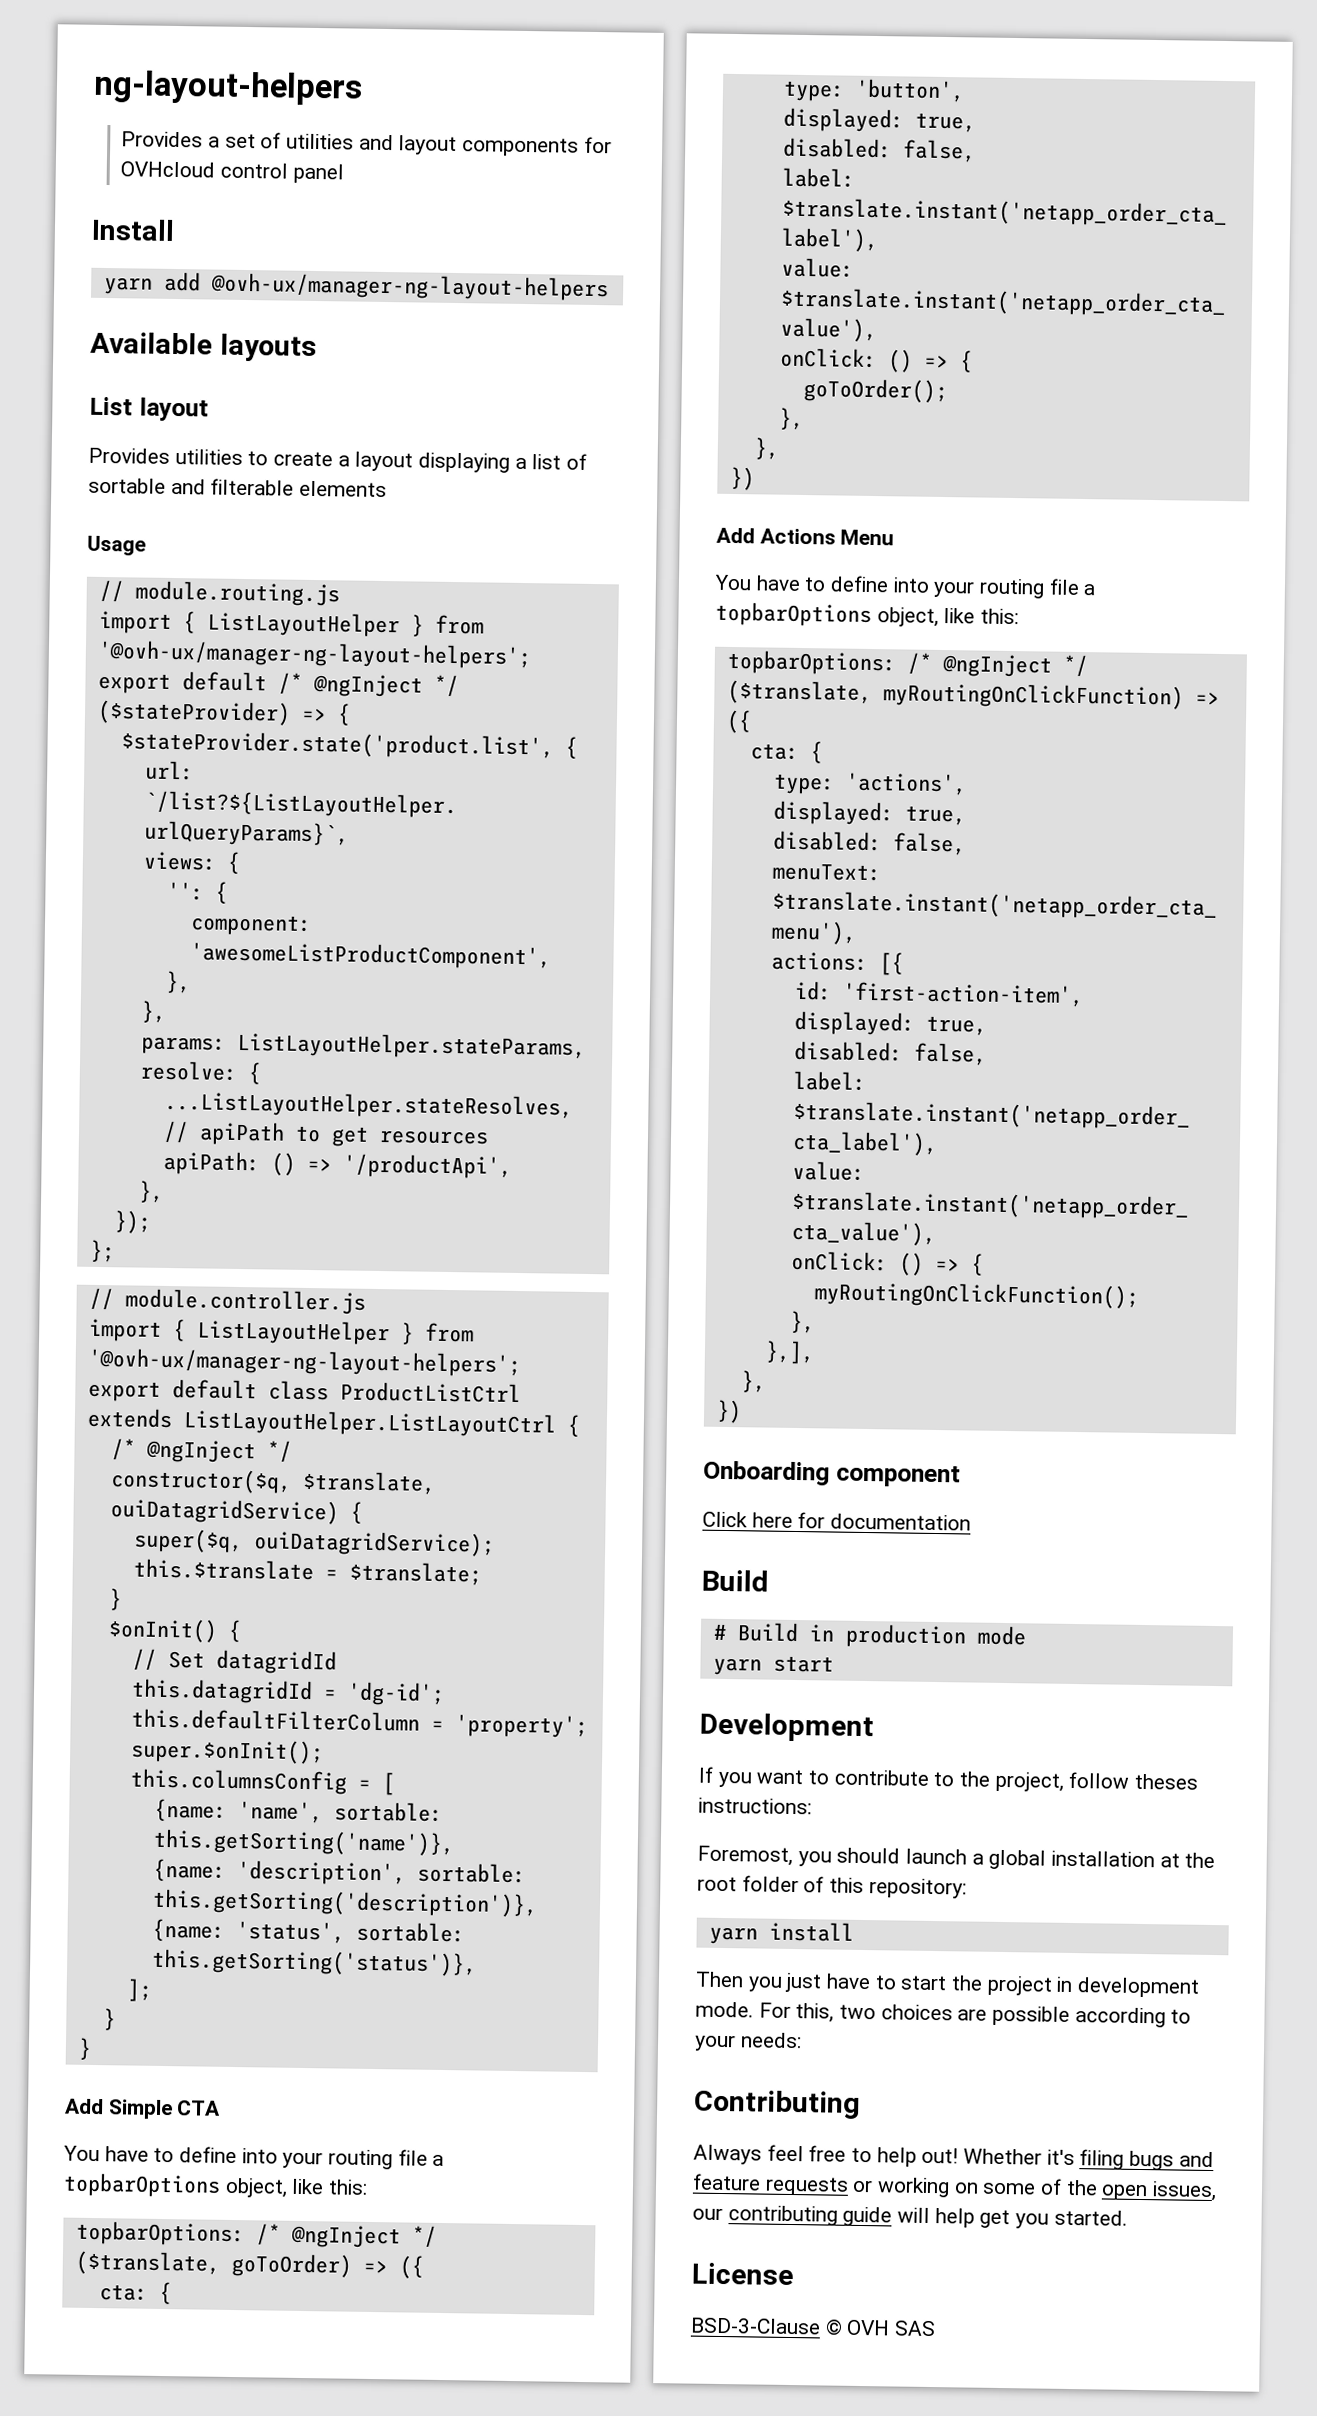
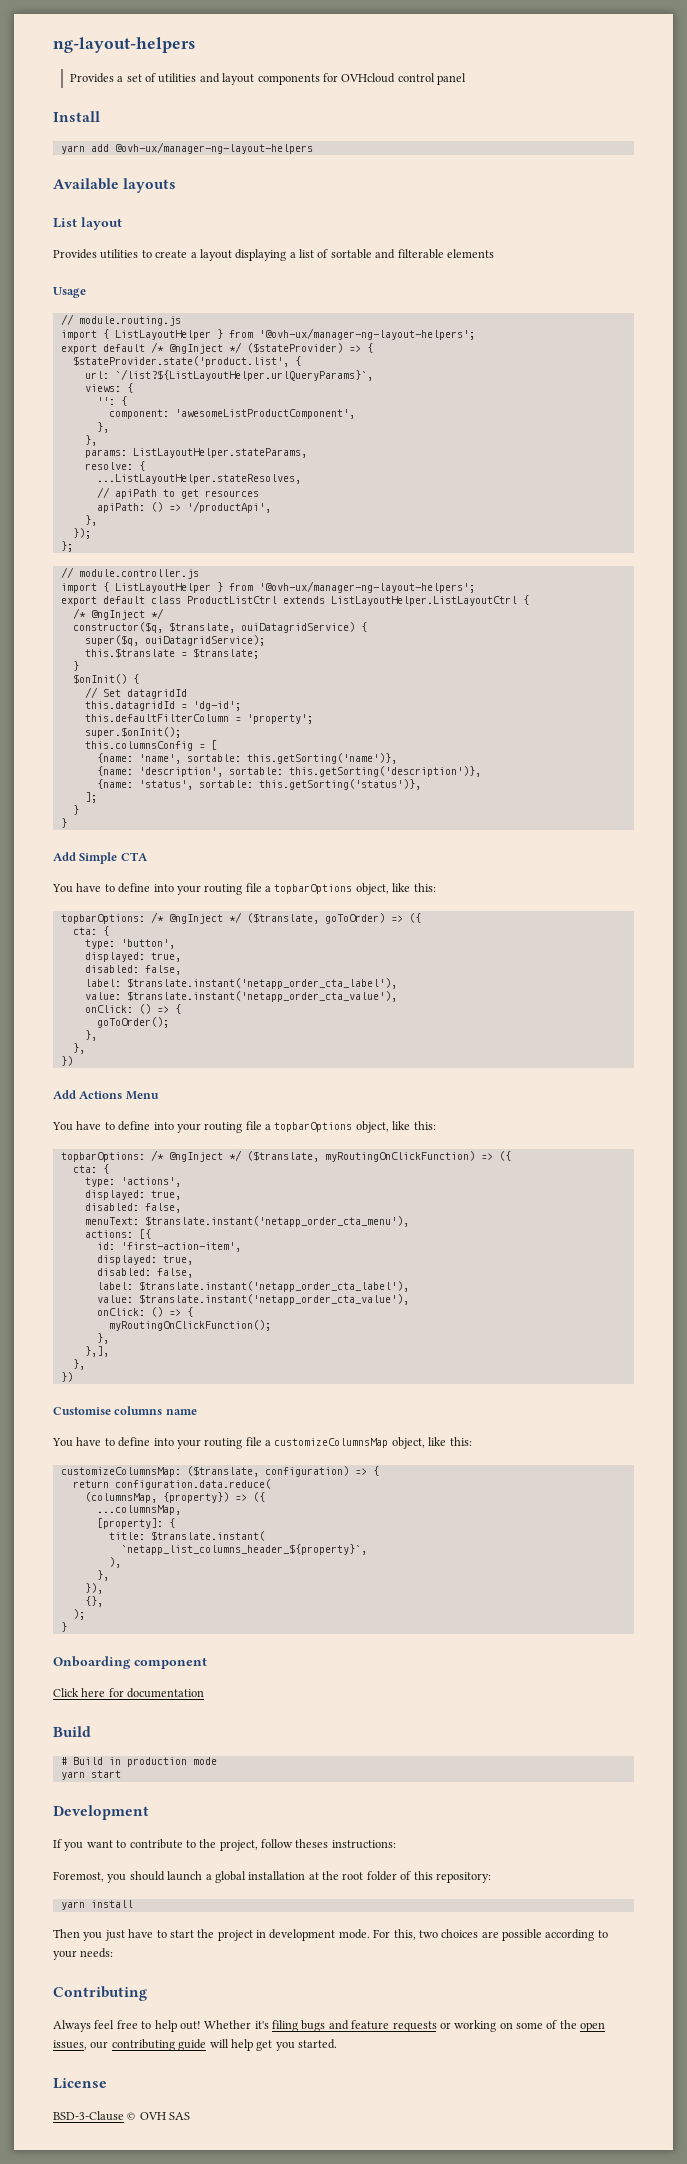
(742, 1411) none -> [53,1406,197,1415] [52,1437,472,1449] [60,1466,379,1477] [72,1479,271,1490] [84,1492,265,1503] [96,1505,181,1515] [96,1518,175,1529] [108,1531,265,1541] [120,1544,367,1555] [108,1557,121,1568] [96,1570,109,1581] [84,1583,103,1594] [84,1596,103,1607] [72,1609,85,1620] [60,1622,67,1632] // Customise columns name // You have to define into your routing file a customizeColumnsMap object, like this: // customizeColumnsMap: ($translate, configuration) => { // return configuration.data.reduce( // (columnsMap, {property}) => ({ // ...columnsMap, // [property]: { // title: $translate.instant( // `netapp_list_columns_header_${property}`, // ), // }, // }), // {}, // ); // }

